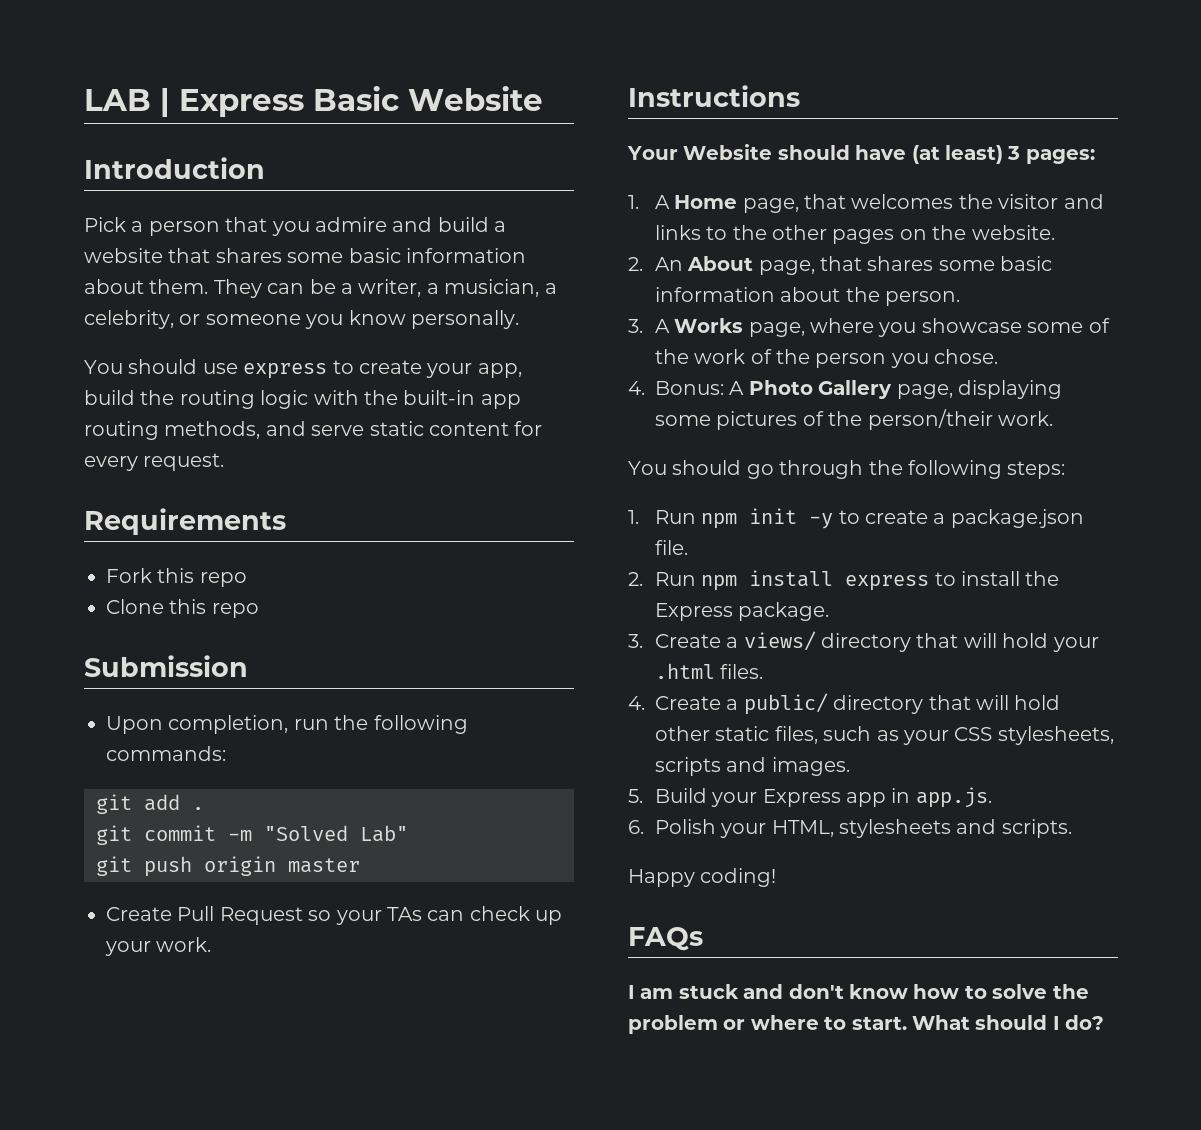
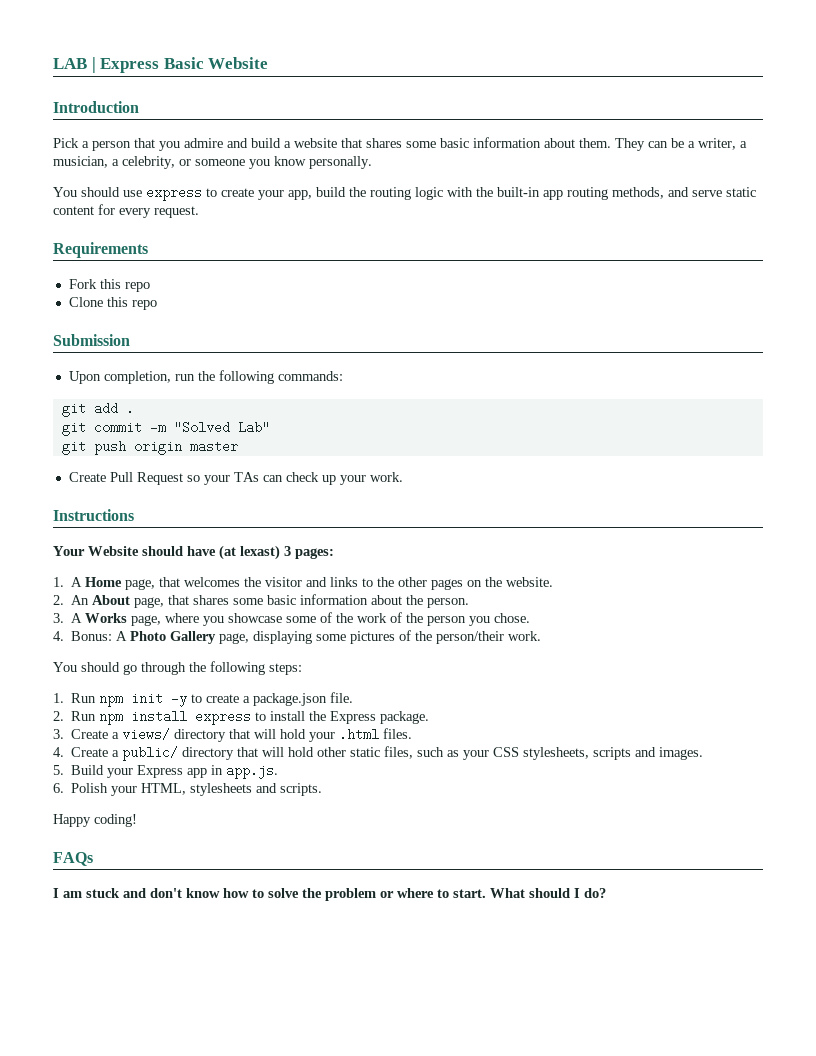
[945,145,1003,164] least) -> [240,545,280,560] lexast)

